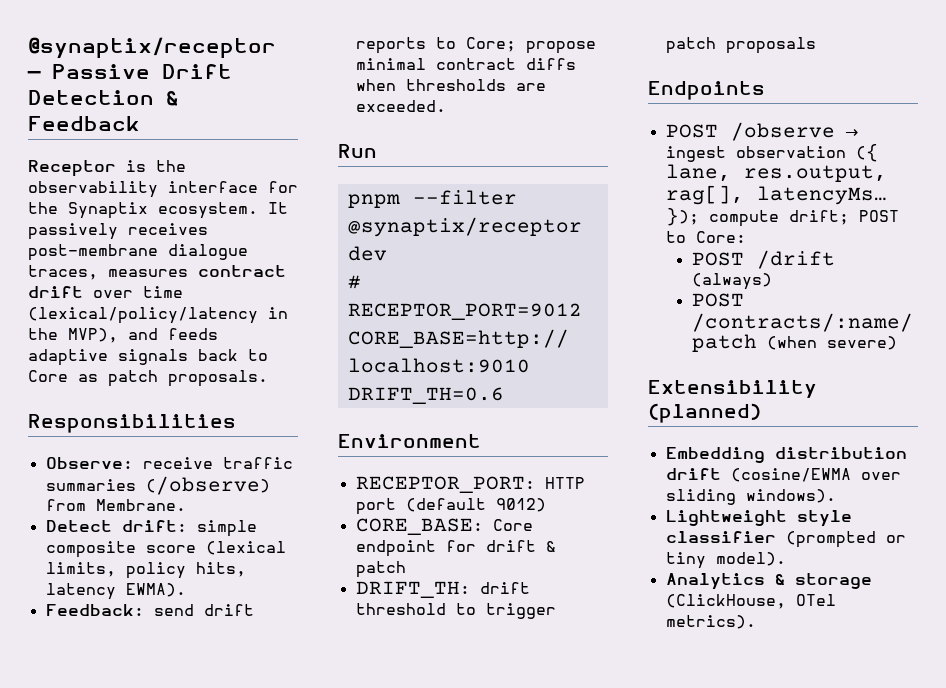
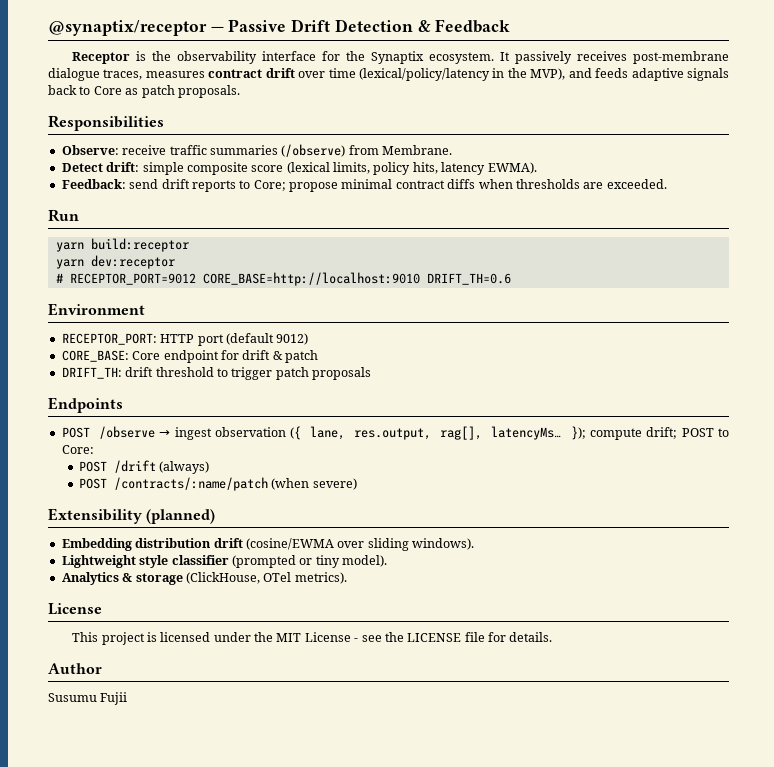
[347,190,517,208] [347,217,582,237] [347,246,387,261] pnpm --filter @synaptix/receptor dev -> [55,238,189,252] [55,255,175,269] yarn build:receptor // yarn dev:receptor
(756, 622) none -> [48,603,102,615] [72,632,553,645] [48,663,102,674] [48,692,128,705] // License // This project is licensed under the MIT License - see the LICENSE file for details. // Author // Susumu Fujii

